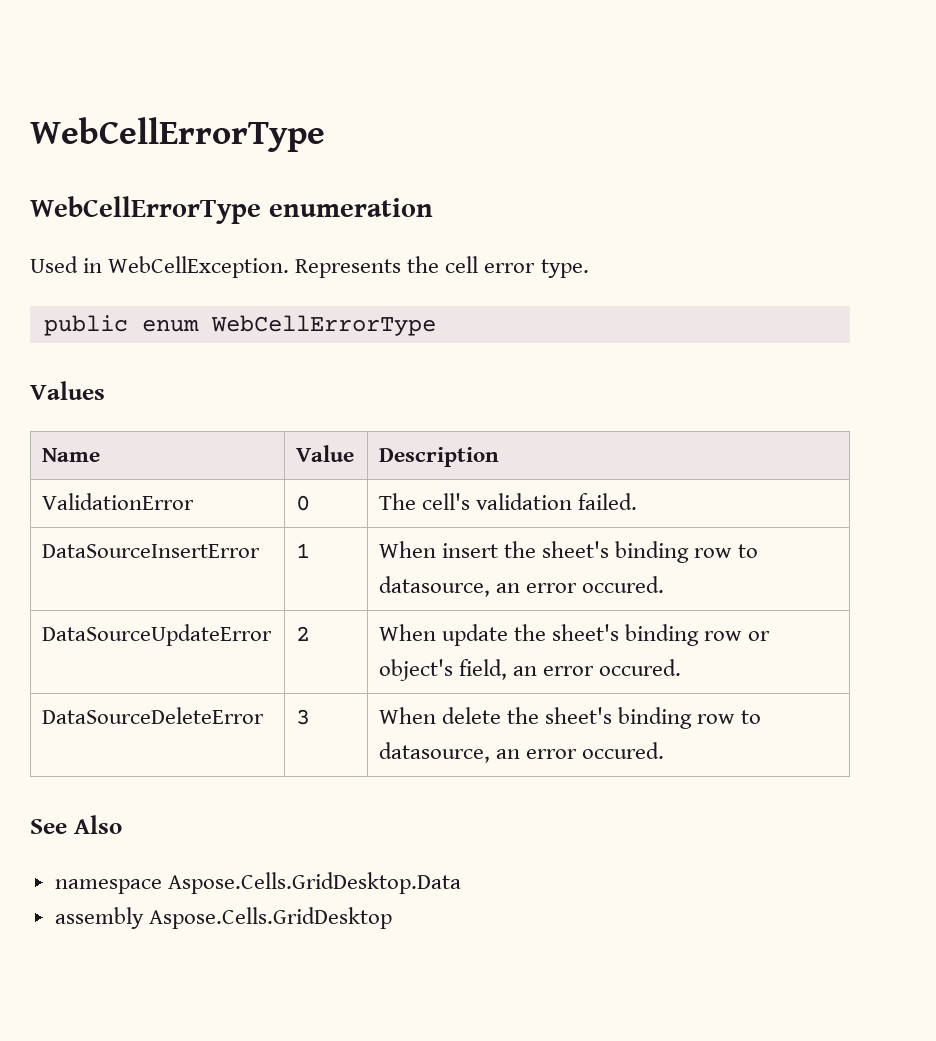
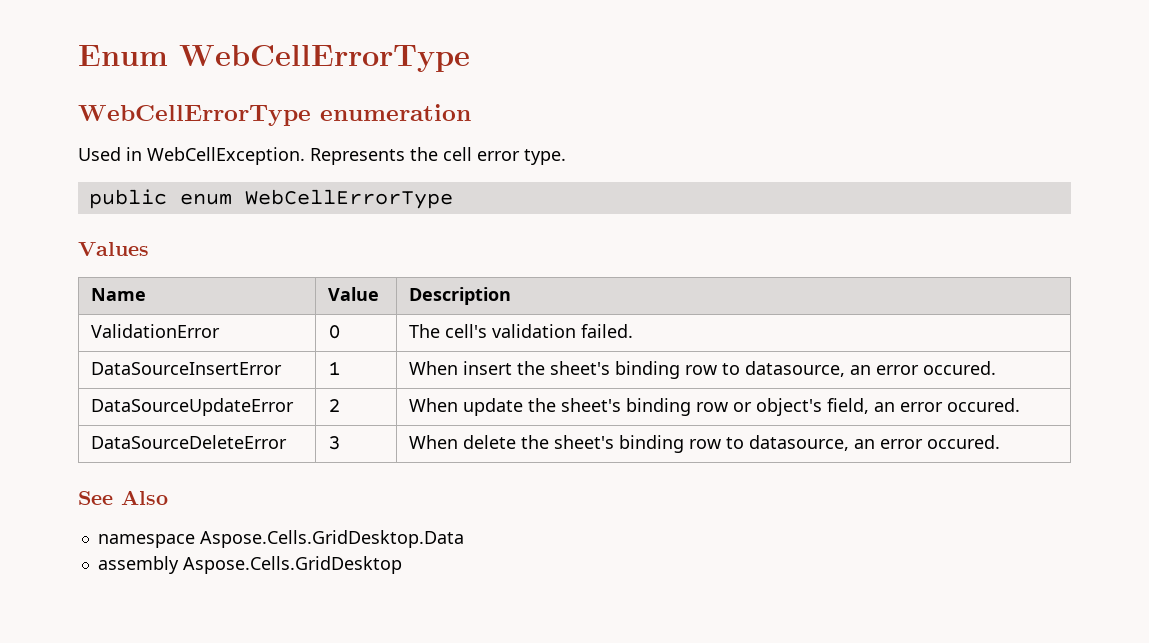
(30, 134) none -> [78,45,168,66] Enum

